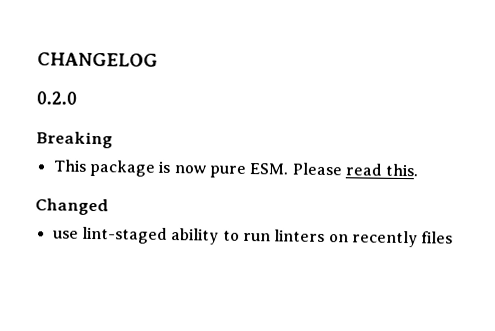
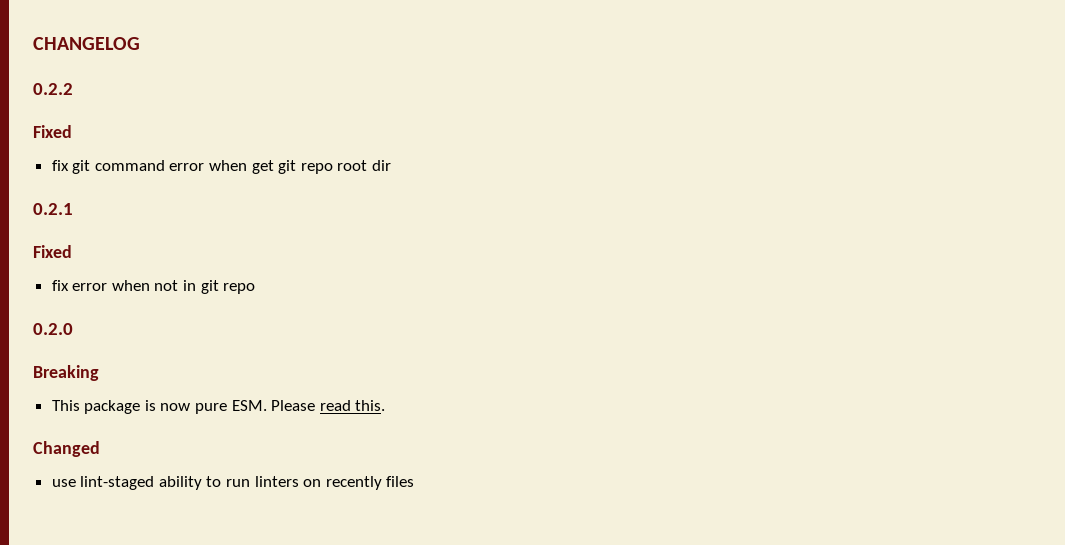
(158, 59) none -> [33,83,73,95] [33,125,72,138] [51,160,392,174] [33,203,73,215] [33,245,72,258] [51,280,256,294] // 0.2.2 // Fixed // fix git command error when get git repo root dir // 0.2.1 // Fixed // fix error when not in git repo

